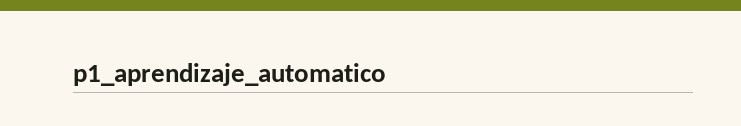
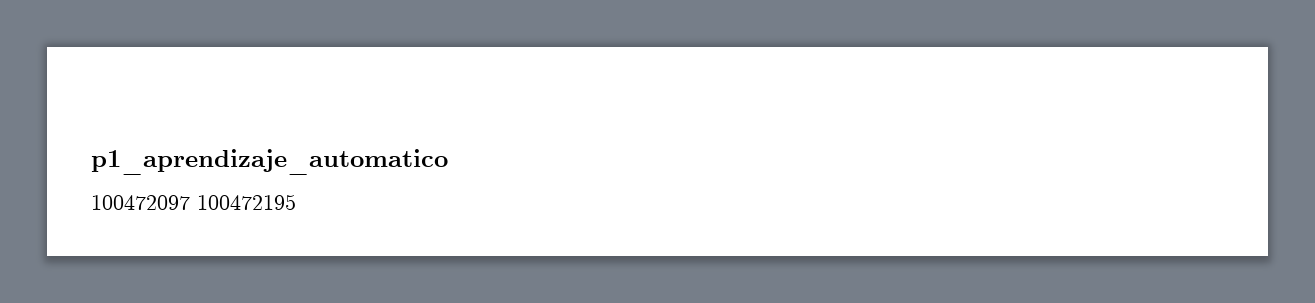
(386, 74) none -> [91,194,296,210] // 100472097 100472195

